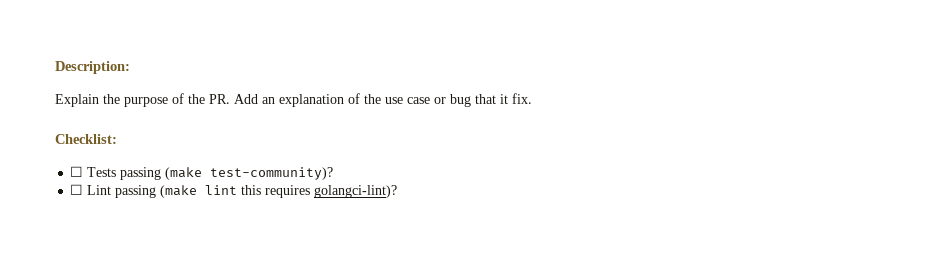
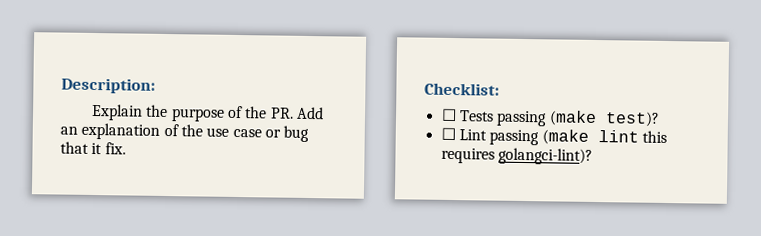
[210,167,334,180] test-community)? -> [604,111,660,127] test)?

